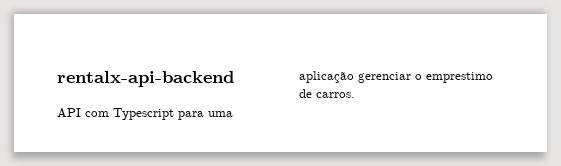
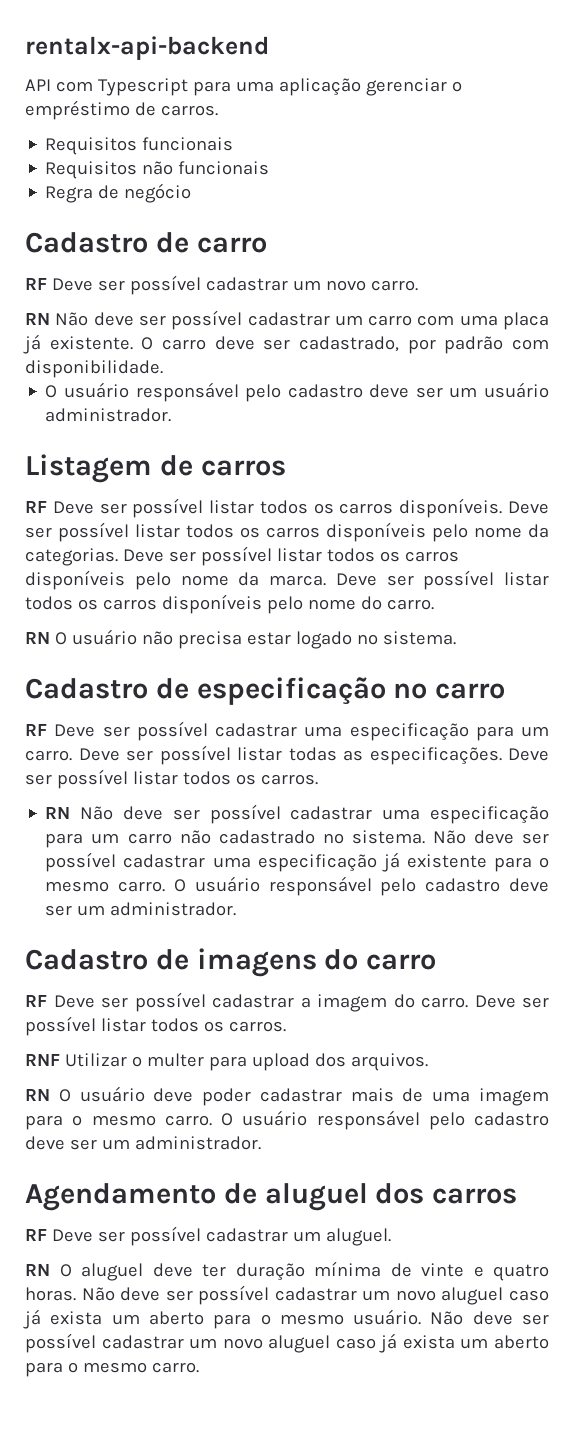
[426,72,493,83] emprestimo -> [25,100,130,120] empréstimo
(355, 95) none -> [45,137,234,155] [45,161,270,179] [45,183,192,203] [25,232,267,253] [25,275,418,295] [25,310,549,330] [23,334,549,354] [25,360,163,378] [45,382,549,402] [45,408,172,422] [25,454,286,483] [25,498,549,518] [25,522,549,542] [25,546,459,566] [25,570,549,590] [25,594,434,614] [25,629,456,649] [25,677,506,705] [25,721,549,741] [25,745,549,765] [25,769,318,789] [45,804,549,824] [45,830,549,848] [45,852,549,872] [45,876,549,896] [45,902,237,916] [25,948,437,977] [25,992,549,1012] [25,1016,286,1036] [25,1053,428,1071] [25,1086,549,1106] [25,1110,549,1130] [25,1136,261,1150] [25,1183,518,1211] [25,1226,391,1246] [25,1261,549,1281] [25,1285,549,1305] [23,1309,549,1329] [25,1333,549,1353] [25,1362,199,1377] // Requisitos funcionais // Requisitos não funcionais // Regra de negócio // Cadastro de carro // RF Deve ser possível cadastrar um novo carro. // RN Não deve ser possível cadastrar um carro com uma placa já existente. O carro deve ser cadastrado, por padrão com disponibilidade. // O usuário responsável pelo cadastro deve ser um usuário administrador. // Listagem de carros // RF Deve ser possível listar todos os carros disponíveis. Deve ser possível listar todos os carros disponíveis pelo nome da categorias. Deve ser possível listar todos os carros disponíveis pelo nome da marca. Deve ser possível listar todos os carros disponíveis pelo nome do carro. // RN O usuário não precisa estar logado no sistema. // Cadastro de especificação no carro // RF Deve ser possível cadastrar uma especificação para um carro. Deve ser possível listar todas as especificações. Deve ser possível listar todos os carros. // RN Não deve ser possível cadastrar uma especificação para um carro não cadastrado no sistema. Não deve ser possível cadastrar uma especificação já existente para o mesmo carro. O usuário responsável pelo cadastro deve ser um administrador. // Cadastro de imagens do carro // RF Deve ser possível cadastrar a imagem do carro. Deve ser possível listar todos os carros. // RNF Utilizar o multer para upload dos arquivos. // RN O usuário deve poder cadastrar mais de uma imagem para o mesmo carro. O usuário responsável pelo cadastro deve ser um administrador. // Agendamento de aluguel dos carros // RF Deve ser possível cadastrar um aluguel. // RN O aluguel deve ter duração mínima de vinte e quatro horas. Não deve ser possível cadastrar um novo aluguel caso já exista um aberto para o mesmo usuário. Não deve ser possível cadastrar um novo aluguel caso já exista um aberto para o mesmo carro.

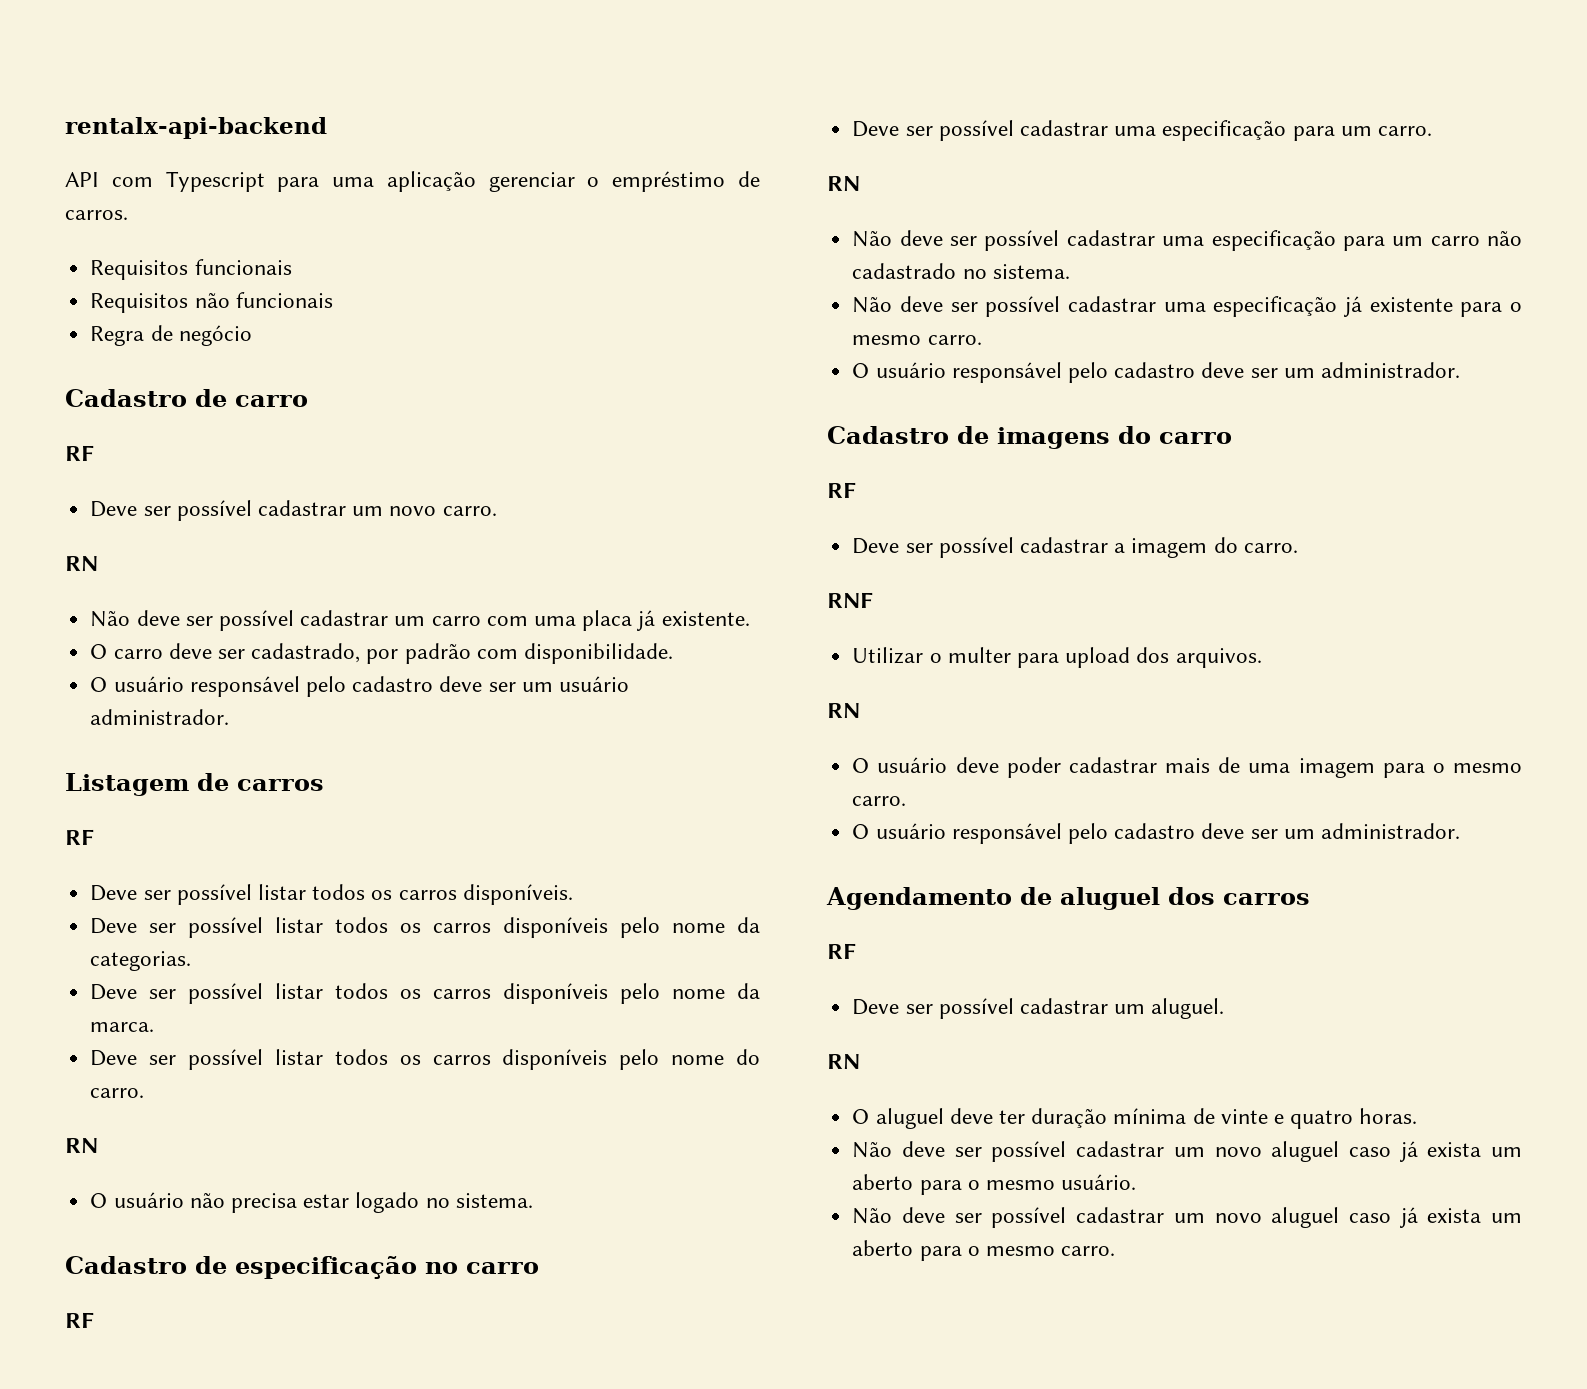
(47, 284) none -> (94, 453) //
(50, 319) none -> (98, 563) //
(133, 343) none -> (750, 618) //
(47, 507) none -> (94, 837) //
(503, 508) none -> (573, 894) //
(118, 557) none -> (192, 961) //
(326, 580) none -> (155, 1027) //
(50, 638) none -> (98, 1145) //
(47, 730) none -> (94, 1320) //
[78,745,549,765] [25,769,318,789] [45,807,71,819] Deve ser possível listar todas as especificações. Deve ser possível listar todos os carros. // RN -> [827,176,860,191] // RN //
(425, 837) none -> (1070, 271) //
(166, 886) none -> (982, 340) //
(47, 1001) none -> (856, 490) //
[474,995,549,1008] [25,1016,286,1036] Deve ser possível listar todos os carros. -> (1298, 548) none
(60, 1060) none -> (873, 600) //
(50, 1095) none -> (860, 710) //
(212, 1120) none -> (907, 801) //
(47, 1235) none -> (856, 951) //
(50, 1270) none -> (860, 1061) //
(76, 1294) none -> (1418, 1116) //
(422, 1317) none -> (1137, 1182) //

